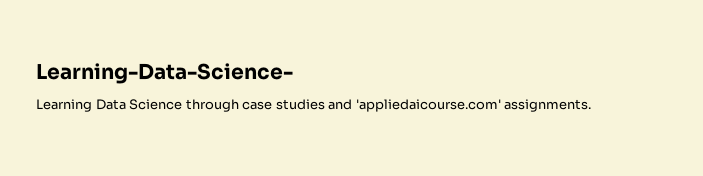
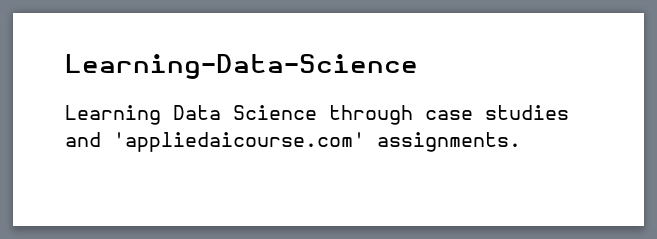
[36,63,293,84] Learning-Data-Science- -> [65,54,418,79] Learning-Data-Science

